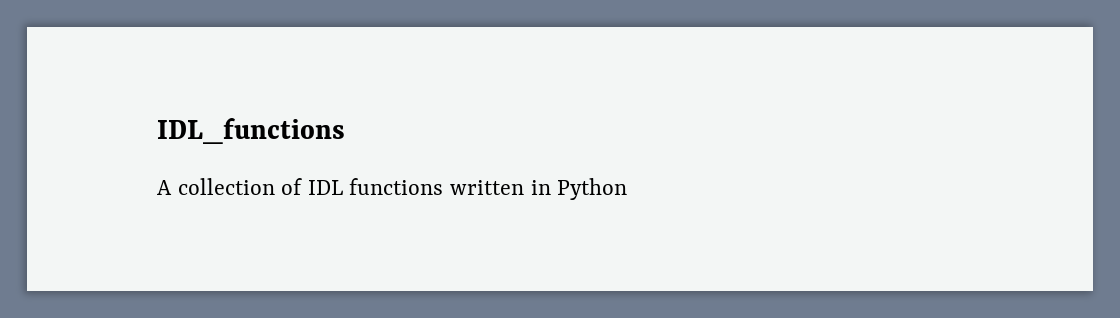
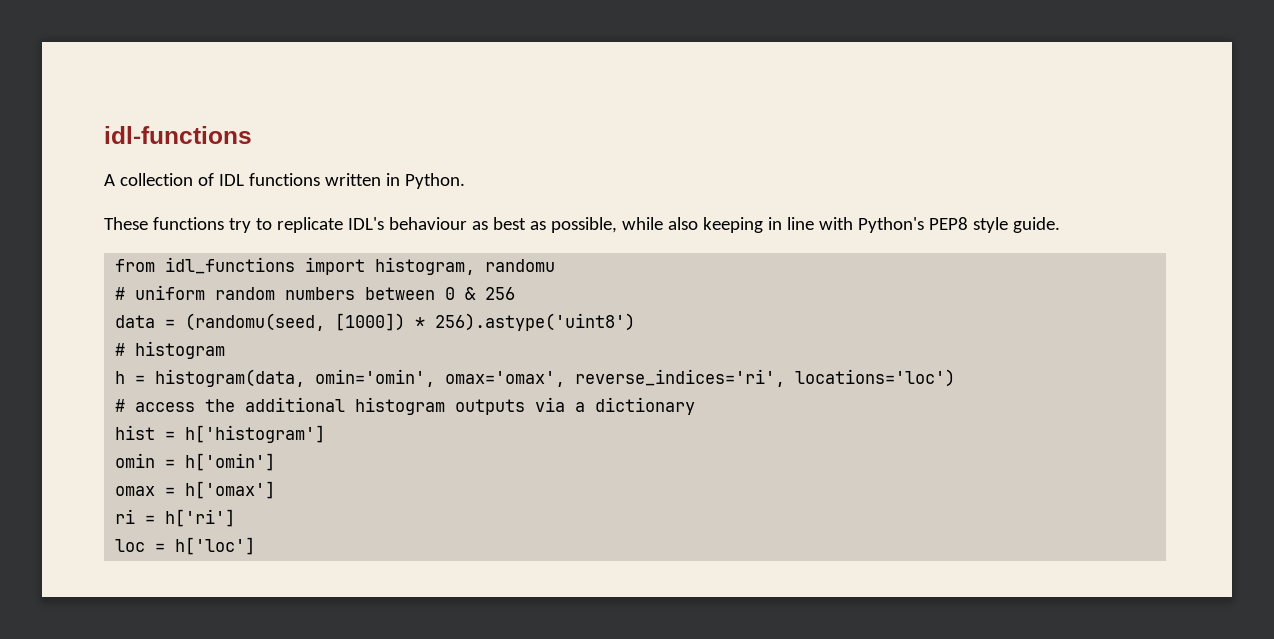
[157,118,345,144] IDL_functions -> [104,126,252,144] idl-functions
[557,178,628,200] Python -> [404,173,465,189] [104,217,1060,233] [115,257,556,275] [115,285,516,300] [115,313,636,331] [115,341,226,359] [115,369,956,387] [115,397,696,415] [115,425,326,443] [115,453,276,471] [115,481,276,499] [115,509,236,527] [115,537,256,555] Python. // These functions try to replicate IDL's behaviour as best as possible, while also keeping in line with Python's PEP8 style guide. // from idl_functions import histogram, randomu // # uniform random numbers between 0 & 256 // data = (randomu(seed, [1000]) * 256).astype('uint8') // # histogram // h = histogram(data, omin='omin', omax='omax', reverse_indices='ri', locations='loc') // # access the additional histogram outputs via a dictionary // hist = h['histogram'] // omin = h['omin'] // omax = h['omax'] // ri = h['ri'] // loc = h['loc']

